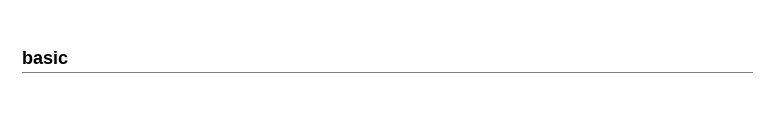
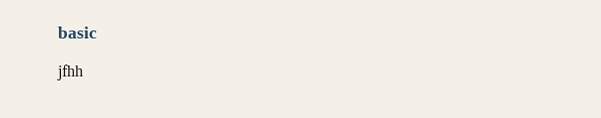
(68, 57) none -> [57,64,84,81] // jfhh

